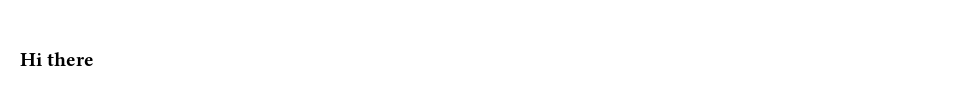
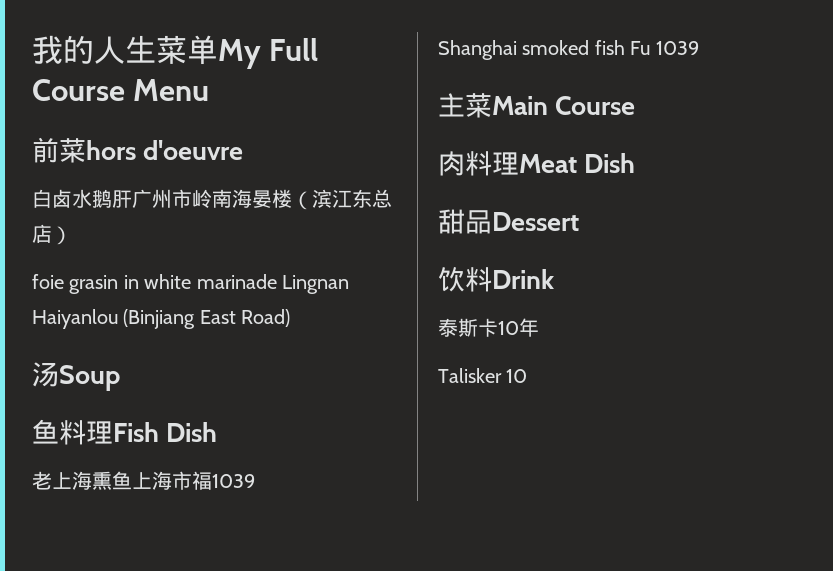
[20,52,95,66] Hi there -> [32,35,319,69] [32,79,210,101] [32,137,244,163] [32,189,392,210] [32,224,72,245] [32,274,349,294] [32,309,291,329] [32,362,120,391] [32,419,218,445] [32,471,255,490] [438,40,699,60] [438,93,636,118] [438,151,636,176] [438,209,579,234] [438,266,554,292] [438,318,539,337] [438,368,528,383] 我的人生菜单My Full Course Menu // 前菜hors d'oeuvre // 白卤水鹅肝广州市岭南海晏楼（滨江东总店） // foie grasin in white marinade Lingnan Haiyanlou (Binjiang East Road) // 汤Soup // 鱼料理Fish Dish // 老上海熏鱼上海市福1039 // Shanghai smoked fish Fu 1039 // 主菜Main Course // 肉料理Meat Dish // 甜品Dessert // 饮料Drink // 泰斯卡10年 // Talisker 10

